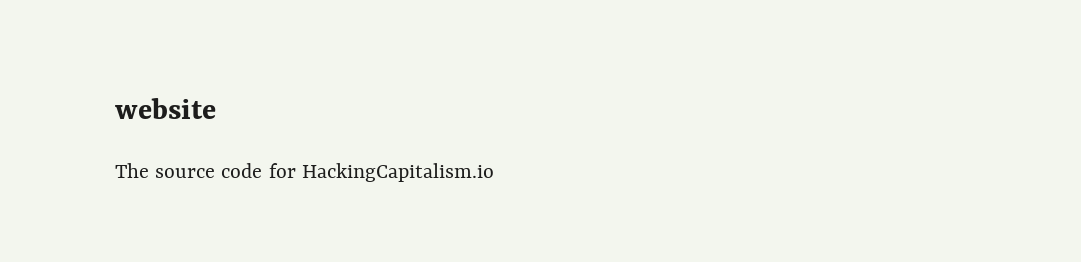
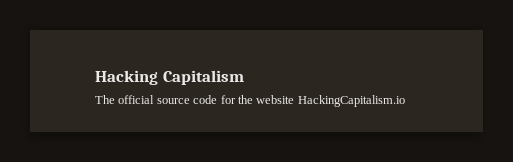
[115,98,216,119] website -> [95,70,244,85] Hacking Capitalism
(149, 170) none -> [118,95,155,104] official
(296, 170) none -> [237,95,295,104] the website

